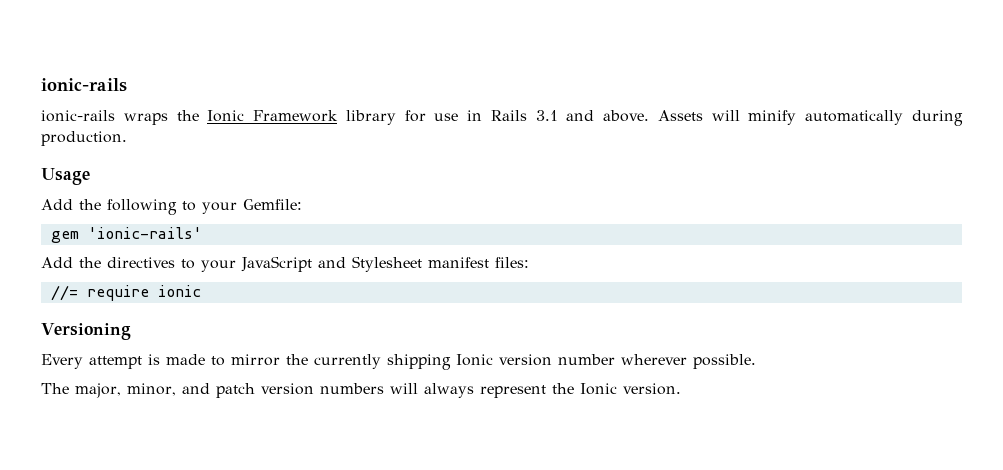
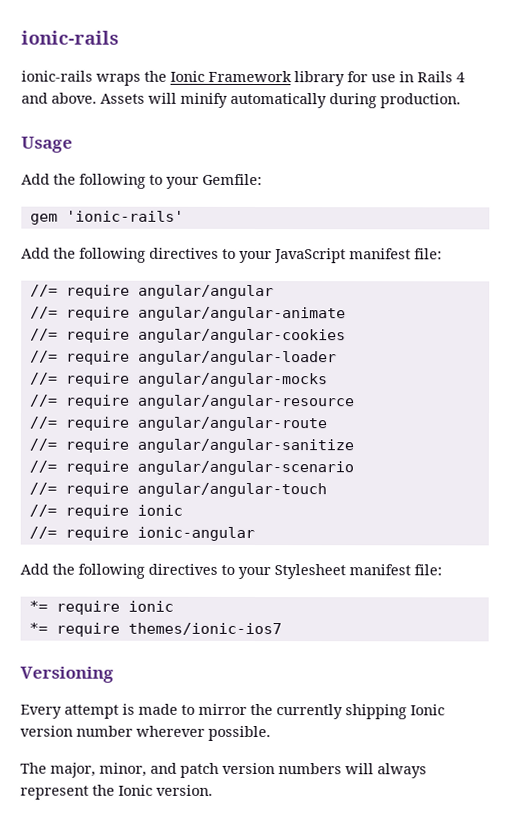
[535,110,558,121] 3.1 -> [456,72,465,83] 4
(101, 262) none -> [79,247,146,263] following
[318,256,529,272] [50,285,201,301] and Stylesheet manifest files: // //= require ionic -> [349,248,442,260] [29,284,274,300] [29,306,346,322] [29,328,346,344] [29,350,337,366] [29,372,328,388] [29,394,355,410] [28,416,327,432] [28,438,354,454] [28,460,354,476] [28,482,327,498] [28,504,183,519] [28,526,255,541] [20,563,442,580] [28,600,174,615] [28,622,282,637] manifest file: // //= require angular/angular // //= require angular/angular-animate // //= require angular/angular-cookies // //= require angular/angular-loader // //= require angular/angular-mocks // //= require angular/angular-resource // //= require angular/angular-route // //= require angular/angular-sanitize // //= require angular/angular-scenario // //= require angular/angular-touch // //= require ionic // //= require ionic-angular // Add the following directives to your Stylesheet manifest file: // *= require ionic // *= require themes/ionic-ios7

